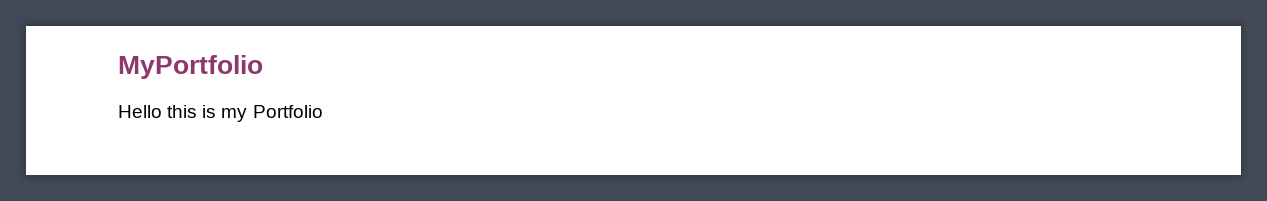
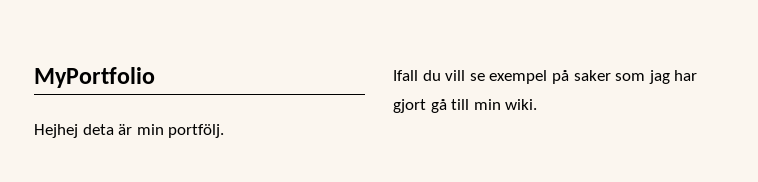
[118,105,323,122] Hello this is my Portfolio -> [34,124,225,138] [393,70,698,84] [393,99,538,113] Hejhej deta är min portfölj. // Ifall du vill se exempel på saker som jag har gjort gå till min wiki.

